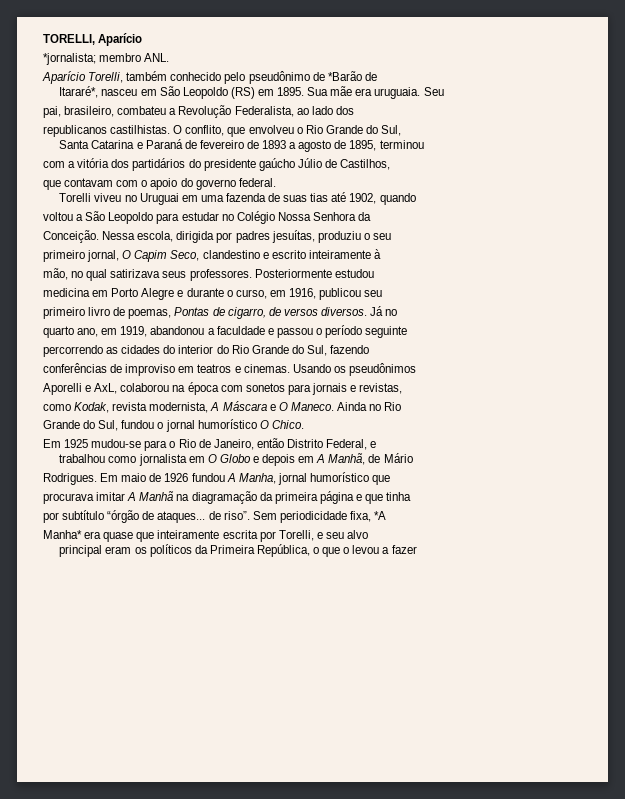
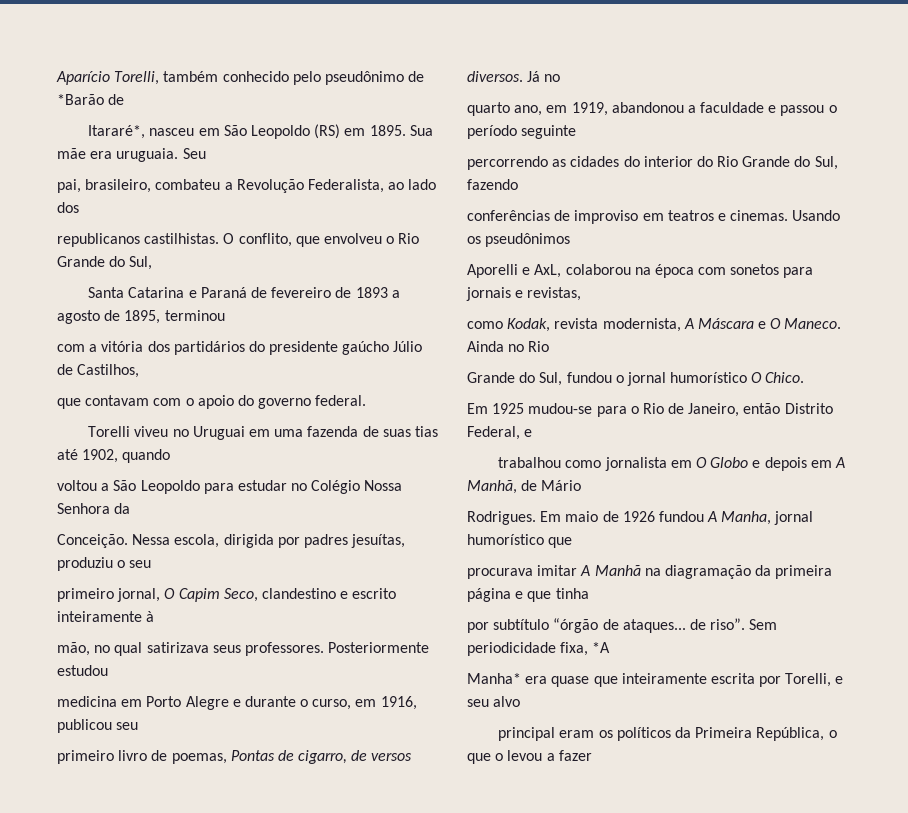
[43,33,143,46] [43,53,170,65] TORELLI, Aparício // *jornalista; membro ANL. // -> (56, 78) none

